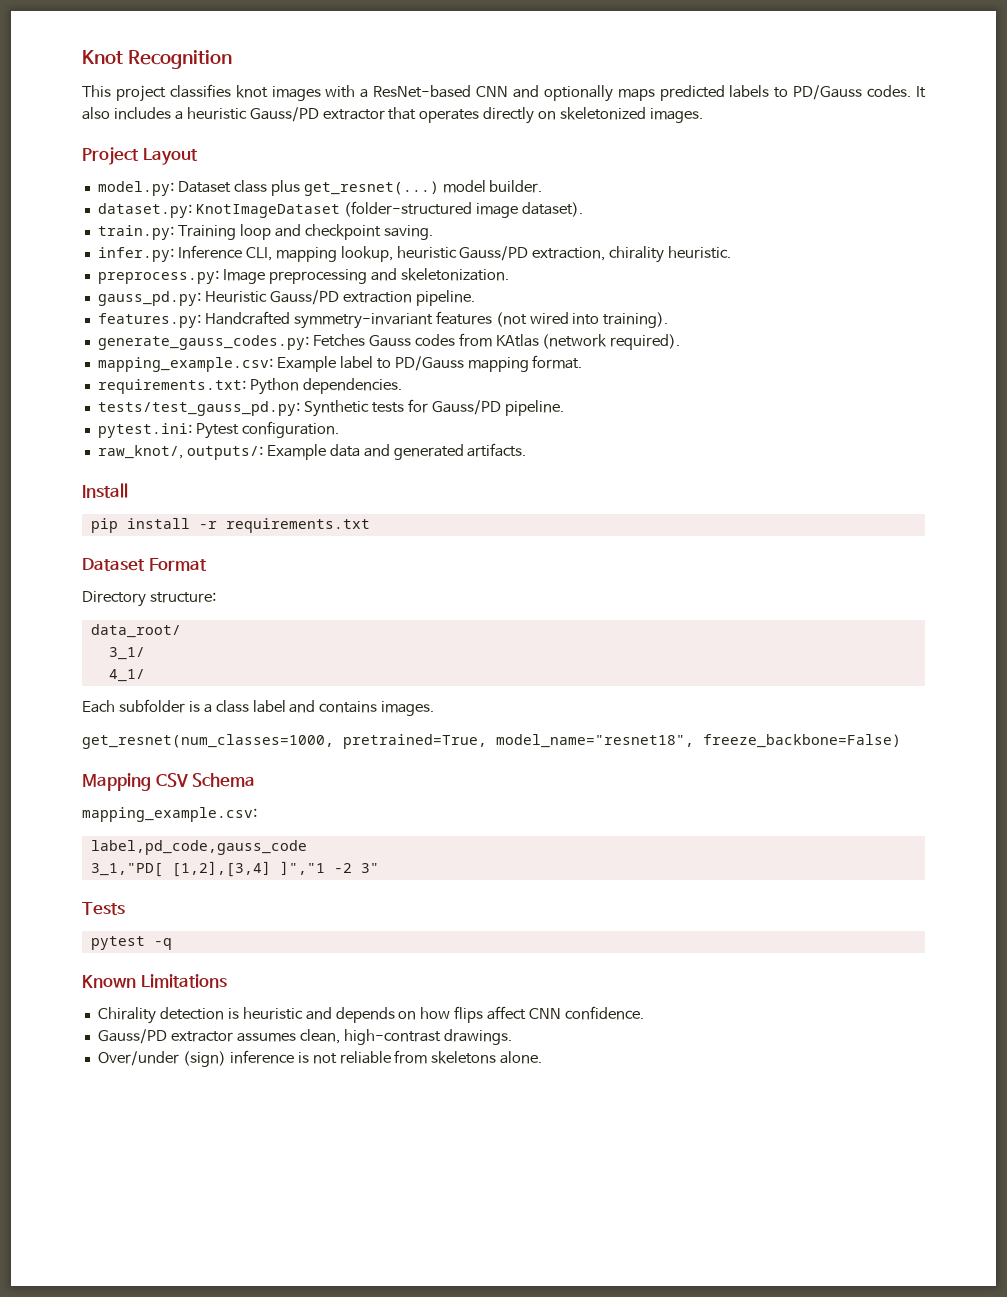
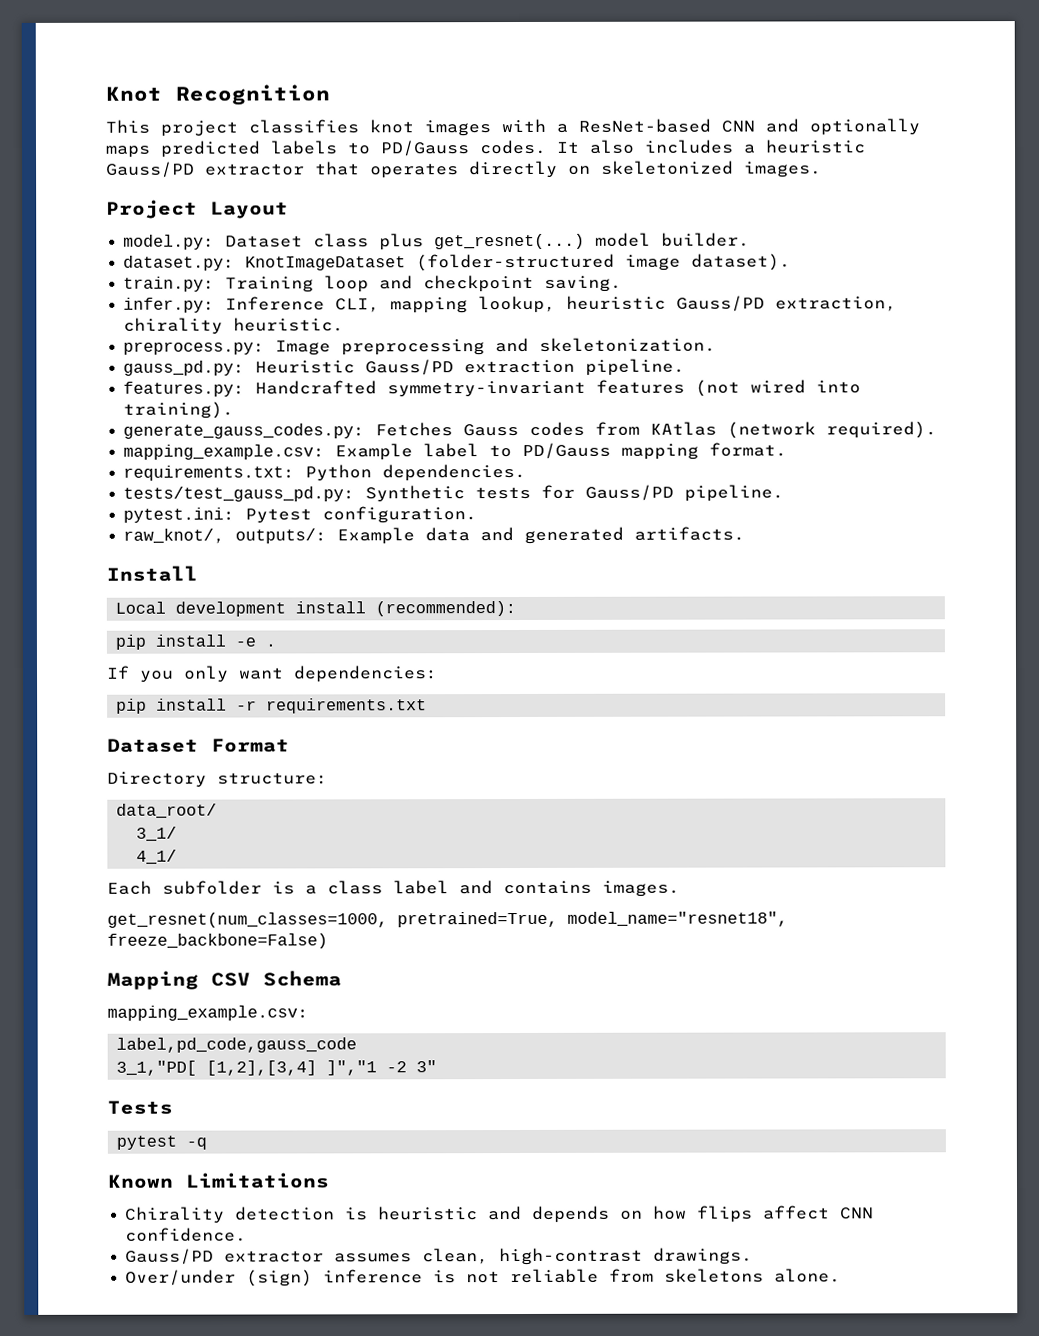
(128, 490) none -> [115,601,517,617] [115,634,277,650] [106,665,438,683] // Local development install (recommended): // pip install -e . // If you only want dependencies:

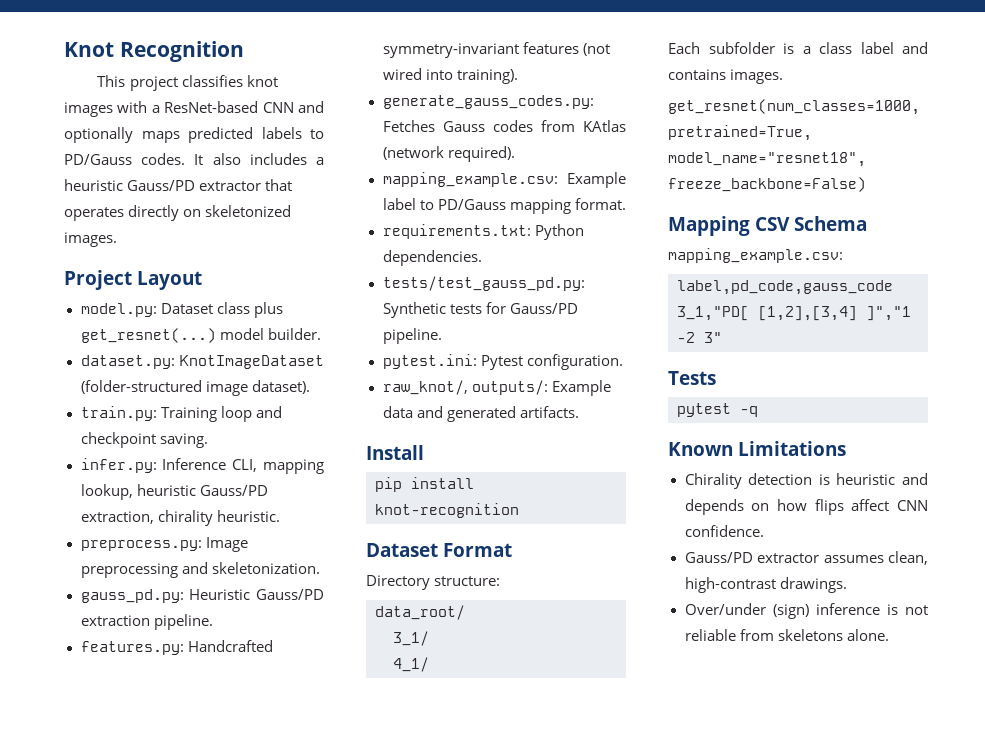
[115,601,517,617] [115,634,277,650] [106,665,438,683] [116,698,428,714] Local development install (recommended): // pip install -e . // If you only want dependencies: // pip install -r requirements.txt -> [375,477,474,492] [375,503,519,518] pip install knot-recognition

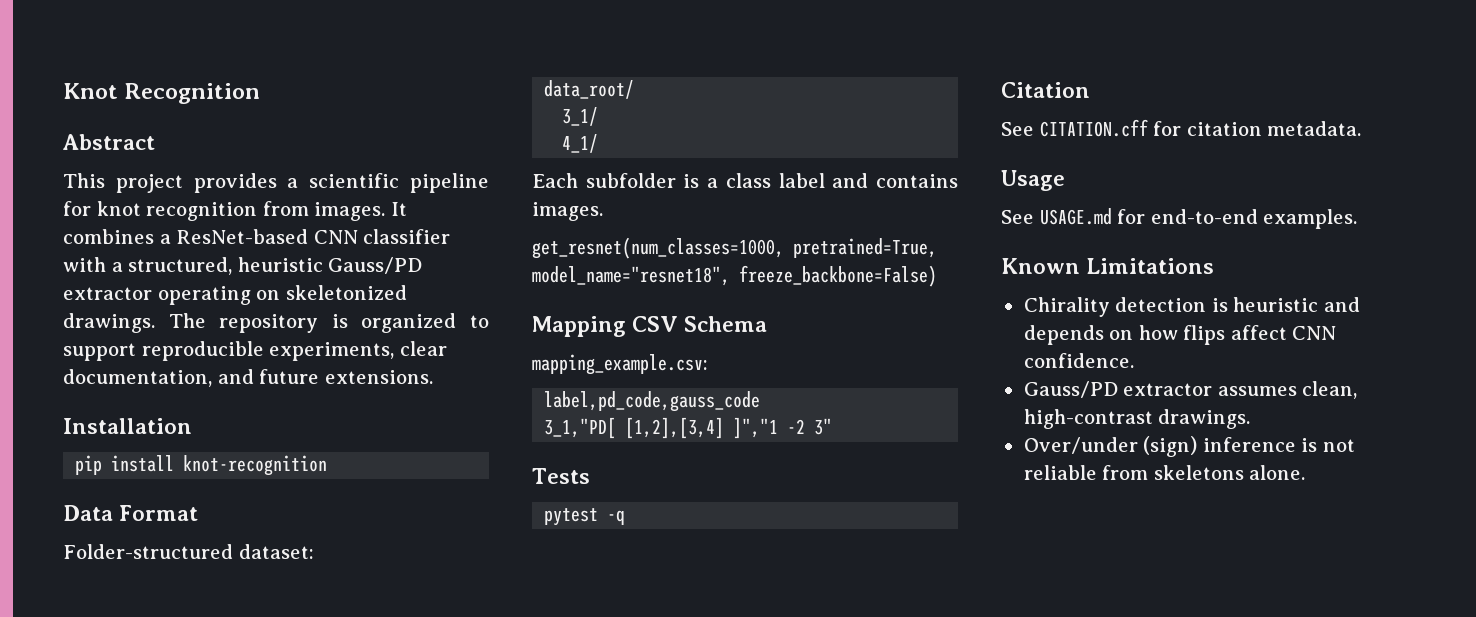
(244, 51) none -> [62,134,155,150] // Abstract
[181,75,278,87] [64,101,324,117] [64,127,324,143] [64,153,324,165] [64,179,293,191] [64,205,292,221] [64,232,117,247] [64,270,203,290] [80,302,283,318] [80,328,321,343] [80,355,324,369] [80,380,310,396] [80,406,282,422] [80,432,208,448] [80,458,324,474] [80,484,268,500] [80,510,280,526] [80,537,248,552] [80,562,320,578] [80,589,324,603] [80,614,213,630] [80,640,273,655] [382,42,610,58] [382,68,518,84] [382,95,594,109] [382,120,626,132] [382,146,515,162] [382,172,626,188] [382,198,626,214] [382,224,584,240] [382,250,482,266] [382,276,585,291] [382,302,578,318] [382,328,442,344] [382,354,623,370] [382,380,611,396] [382,406,579,422] [366,445,424,460] classifies knot images with a ResNet-based CNN and optionally maps predicted labels to PD/Gauss codes. It also includes a heuristic Gauss/PD extractor that operates directly on skeletonized images. // Project Layout // model.py: Dataset class plus get_resnet(...) model builder. // dataset.py: KnotImageDataset (folder-structured image dataset). // train.py: Training loop and checkpoint saving. // infer.py: Inference CLI, mapping lookup, heuristic Gauss/PD extraction, chirality heuristic. // preprocess.py: Image preprocessing and skeletonization. // gauss_pd.py: Heuristic Gauss/PD extraction pipeline. // features.py: Handcrafted symmetry-invariant features (not wired into training). // generate_gauss_codes.py: Fetches Gauss codes from KAtlas (network required). // mapping_example.csv: Example label to PD/Gauss mapping format. // requirements.txt: Python dependencies. // tests/test_gauss_pd.py: Synthetic tests for Gauss/PD pipeline. // pytest.ini: Pytest configuration. // raw_knot/, outputs/: Example data and generated artifacts. // Install -> [193,173,489,193] [63,201,407,221] [63,229,451,244] [63,257,423,275] [63,285,407,305] [63,313,490,333] [63,341,447,361] [63,369,433,387] [63,418,192,434] provides a scientific pipeline for knot recognition from images. It combines a ResNet-based CNN classifier with a structured, heuristic Gauss/PD extractor operating on skeletonized drawings. The repository is organized to support reproducible experiments, clear documentation, and future extensions. // Installation
[366,543,438,557] Dataset -> [63,505,113,521] Data
[366,575,501,590] Directory structure: -> [63,544,314,559] Folder-structured dataset:
(758, 411) none -> [1001,82,1090,98] [1001,119,1362,137] [1001,170,1065,191] [1001,208,1358,229] // Citation // See CITATION.cff for citation metadata. // Usage // See USAGE.md for end-to-end examples.

